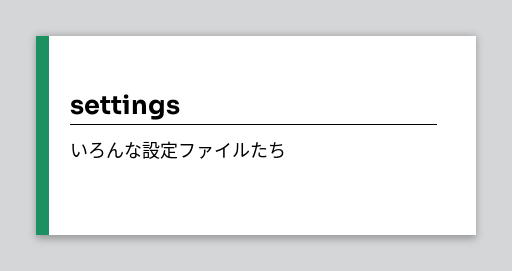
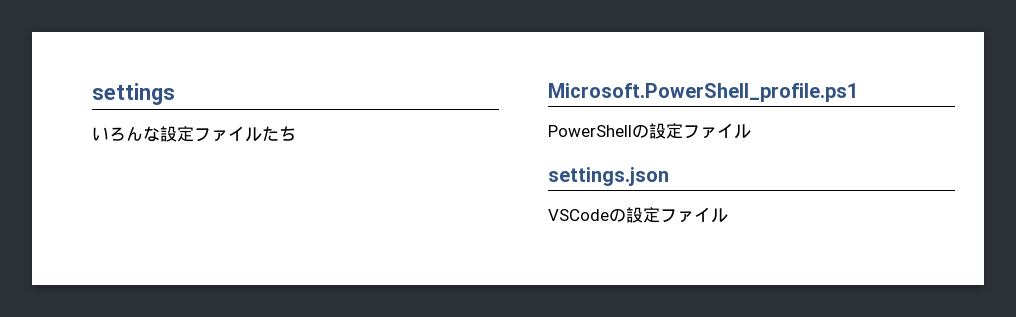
(286, 150) none -> [548,83,858,102] [548,123,751,139] [548,167,669,186] [548,207,728,223] // Microsoft.PowerShell_profile.ps1 // PowerShellの設定ファイル // settings.json // VSCodeの設定ファイル

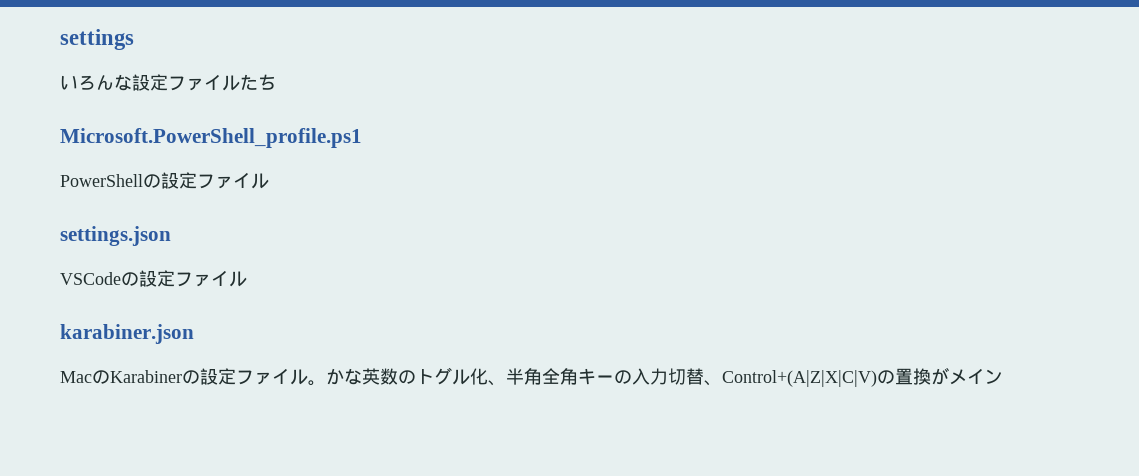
(728, 215) none -> [60,324,194,344] [60,367,1003,387] // karabiner.json // MacのKarabinerの設定ファイル。かな英数のトグル化、半角全角キーの入力切替、Control+(A|Z|X|C|V)の置換がメイン

